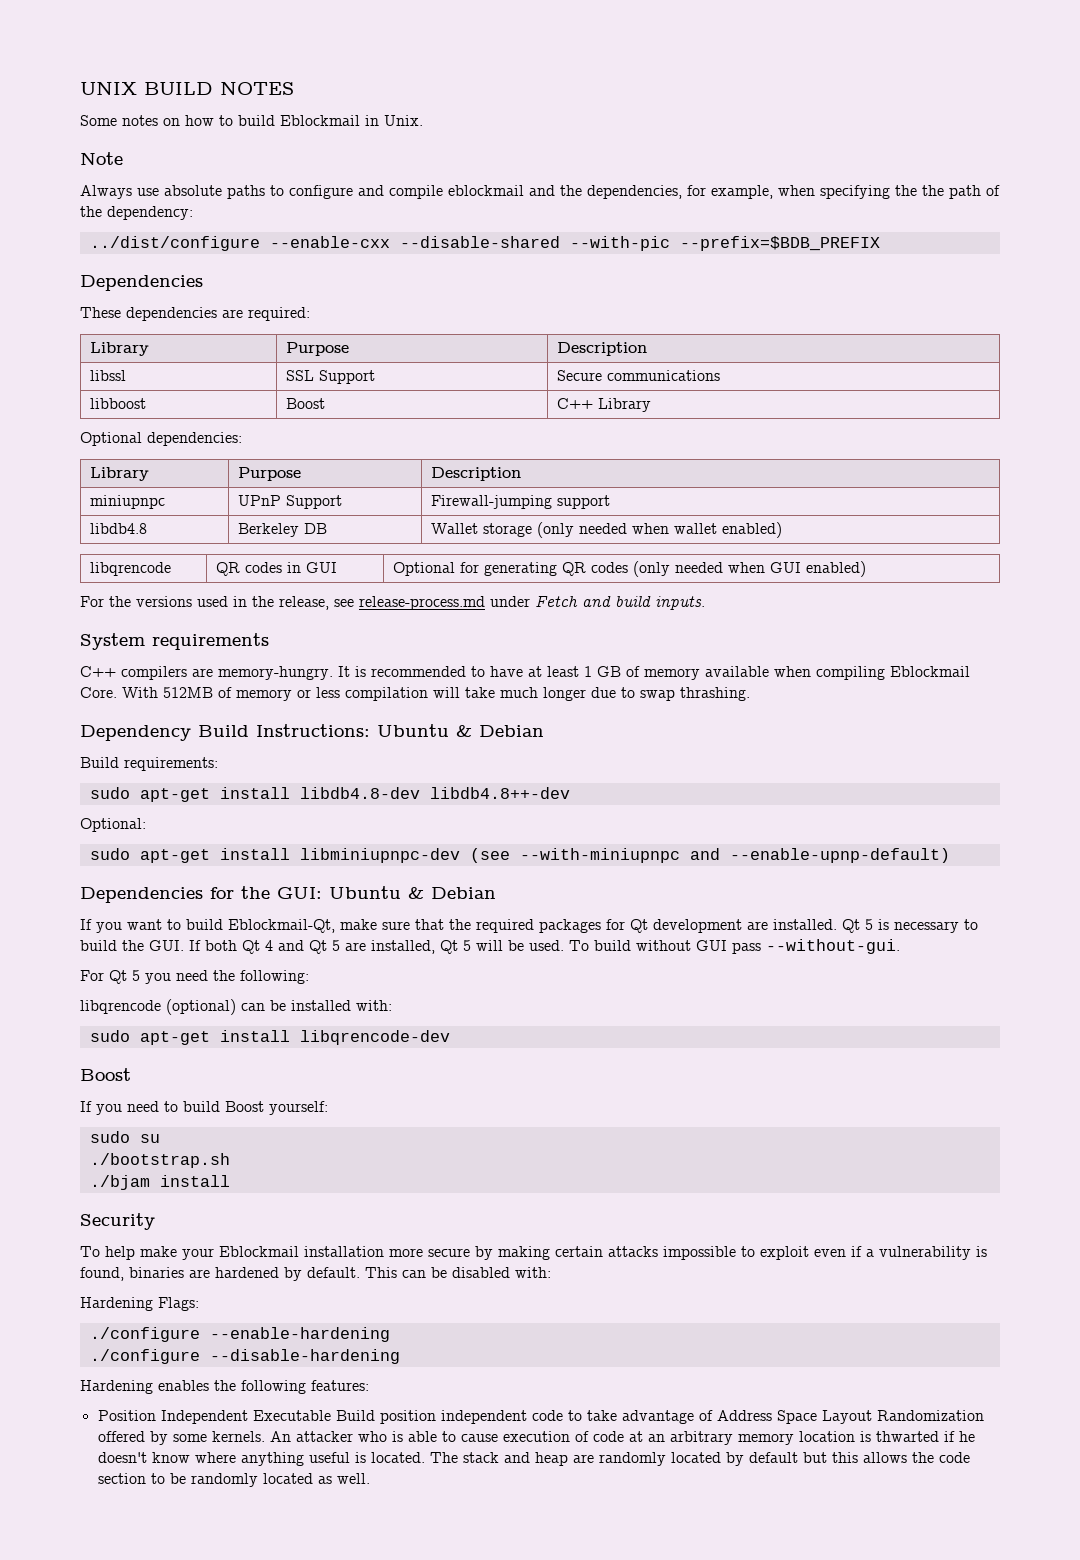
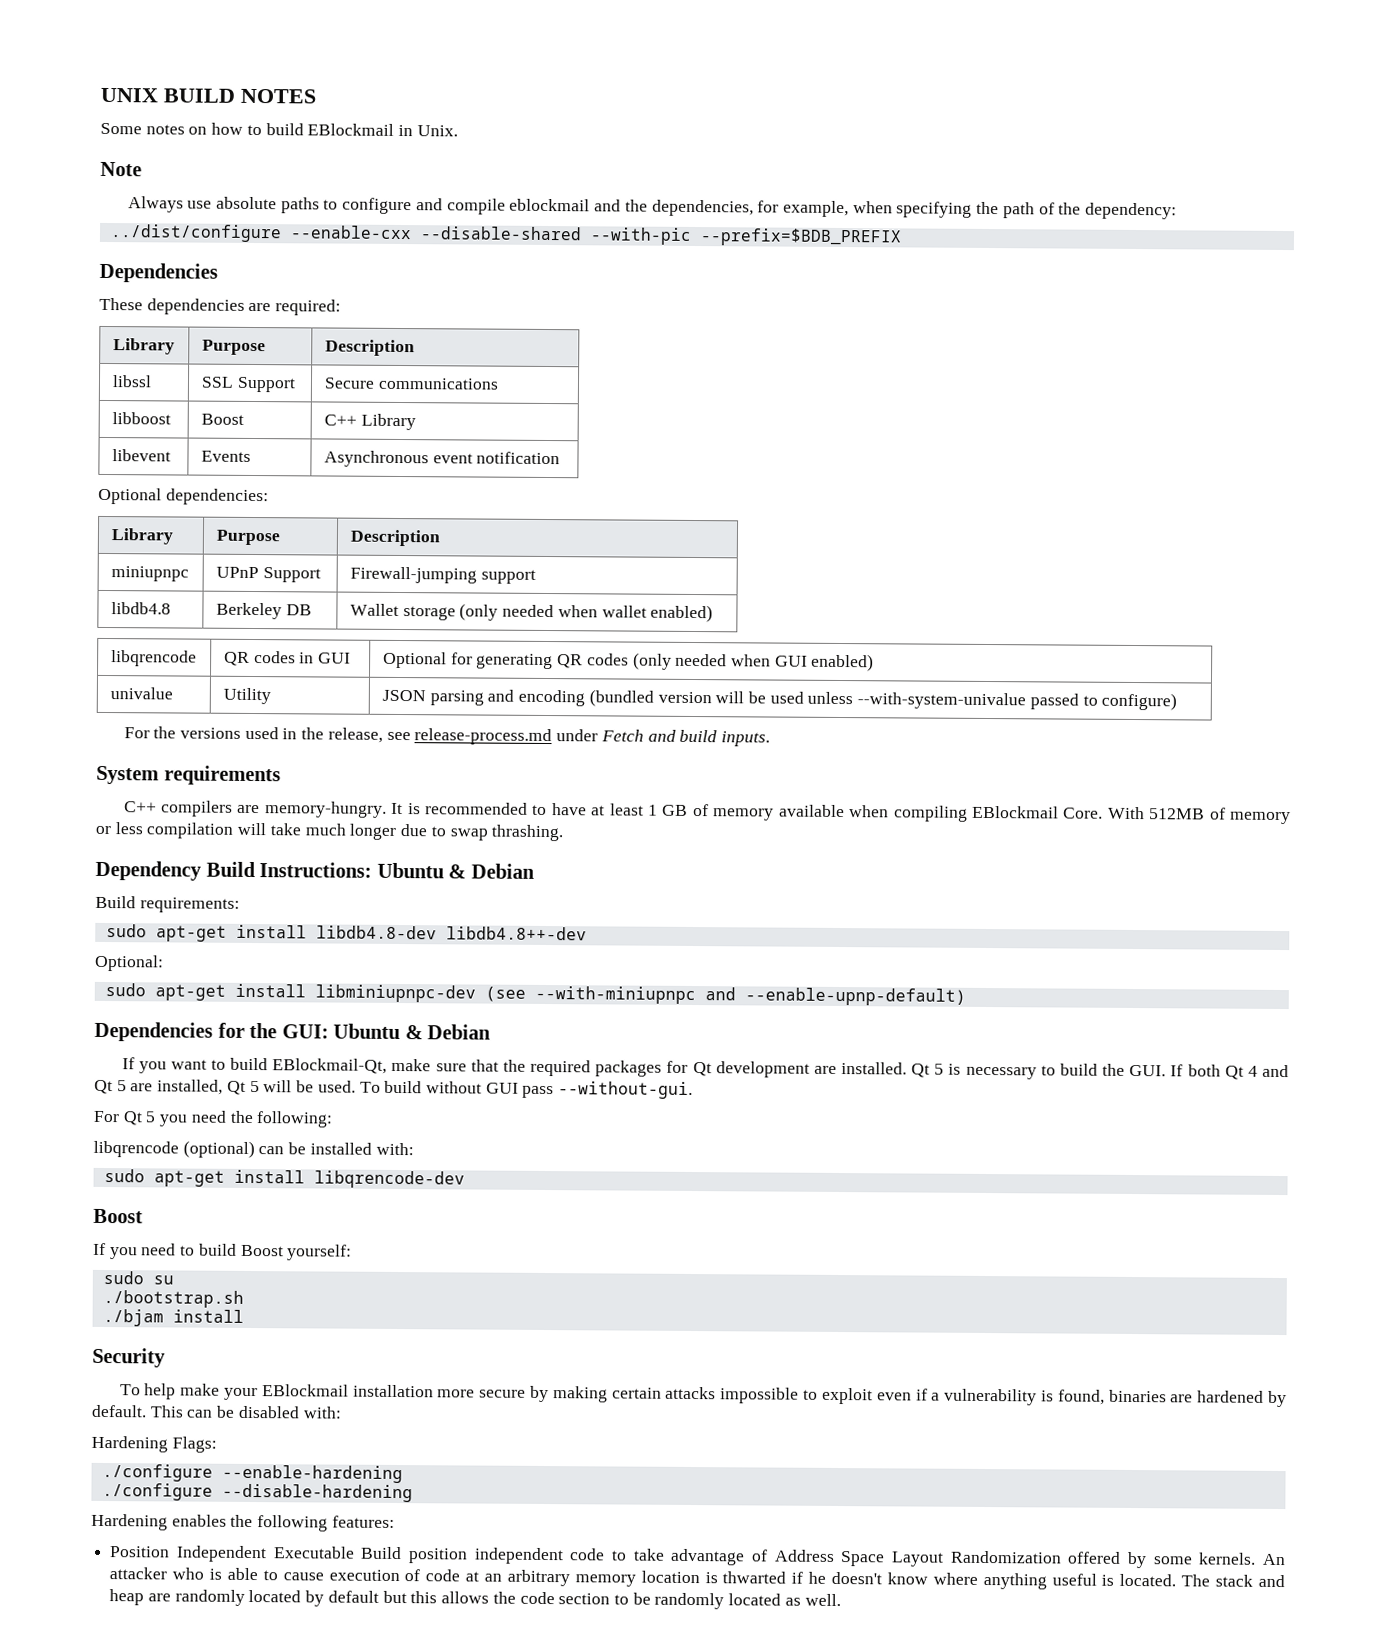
[280,115,360,126] Eblockmail -> [307,123,395,136] EBlockmail
[922,185,944,196] the -> (1000, 208) none
(652, 405) none -> [111,449,171,462] [200,450,251,462] [323,450,561,468] // libevent | Events | Asynchronous event notification
(867, 569) none -> [109,687,173,700] [222,687,271,705] [381,689,1178,711] // univalue | Utility | JSON parsing and encoding (bundled version will be used unless --with-system-univalue passed to configure)
[890,666,970,677] Eblockmail -> [971,805,1059,819] EBlockmail
[228,919,335,933] Eblockmail-Qt, -> [272,1058,388,1074] EBlockmail-Qt,
[219,1246,299,1257] Eblockmail -> [261,1384,349,1397] EBlockmail

